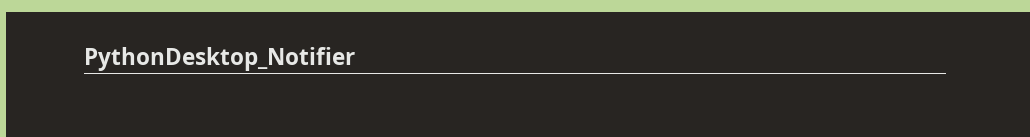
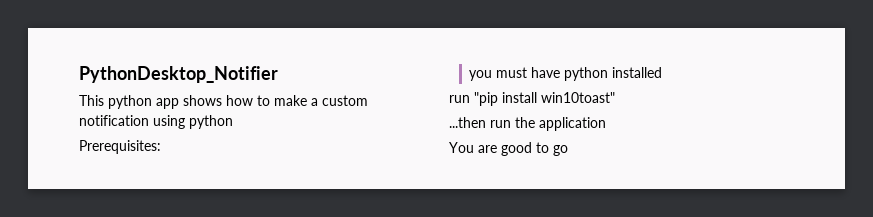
(355, 59) none -> [79,95,368,109] [79,115,233,129] [79,140,161,154] [469,67,663,81] [449,92,615,106] [449,117,606,131] [449,142,568,156] // This python app shows how to make a custom notification using python // Prerequisites: // you must have python installed // run "pip install win10toast" // ...then run the application // You are good to go

